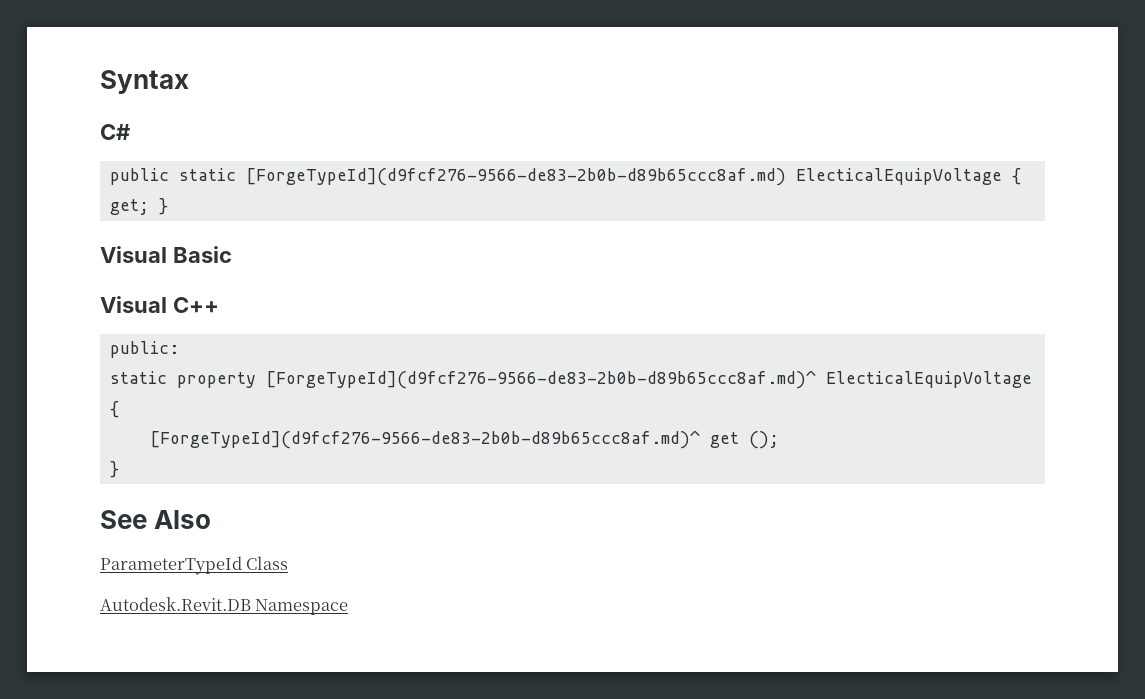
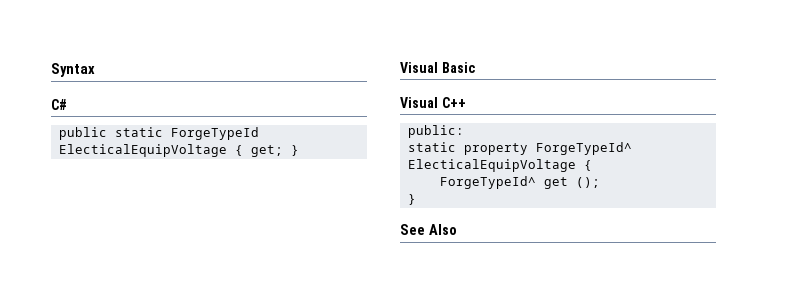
[245,168,786,186] [ForgeTypeId](d9fcf276-9566-de83-2b0b-d89b65ccc8af.md) -> [170,127,259,140] ForgeTypeId
[265,370,816,389] [ForgeTypeId](d9fcf276-9566-de83-2b0b-d89b65ccc8af.md)^ -> [535,142,632,155] ForgeTypeId^
[149,430,700,449] [ForgeTypeId](d9fcf276-9566-de83-2b0b-d89b65ccc8af.md)^ -> [439,176,536,189] ForgeTypeId^
[100,556,289,575] [100,597,349,615] // ParameterTypeId Class // Autodesk.Revit.DB Namespace -> (457, 229) none

